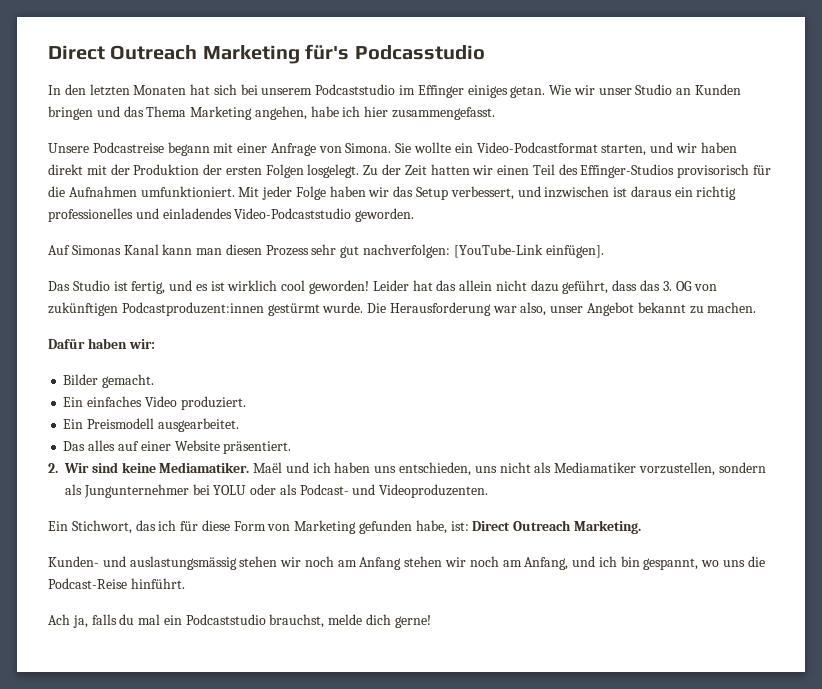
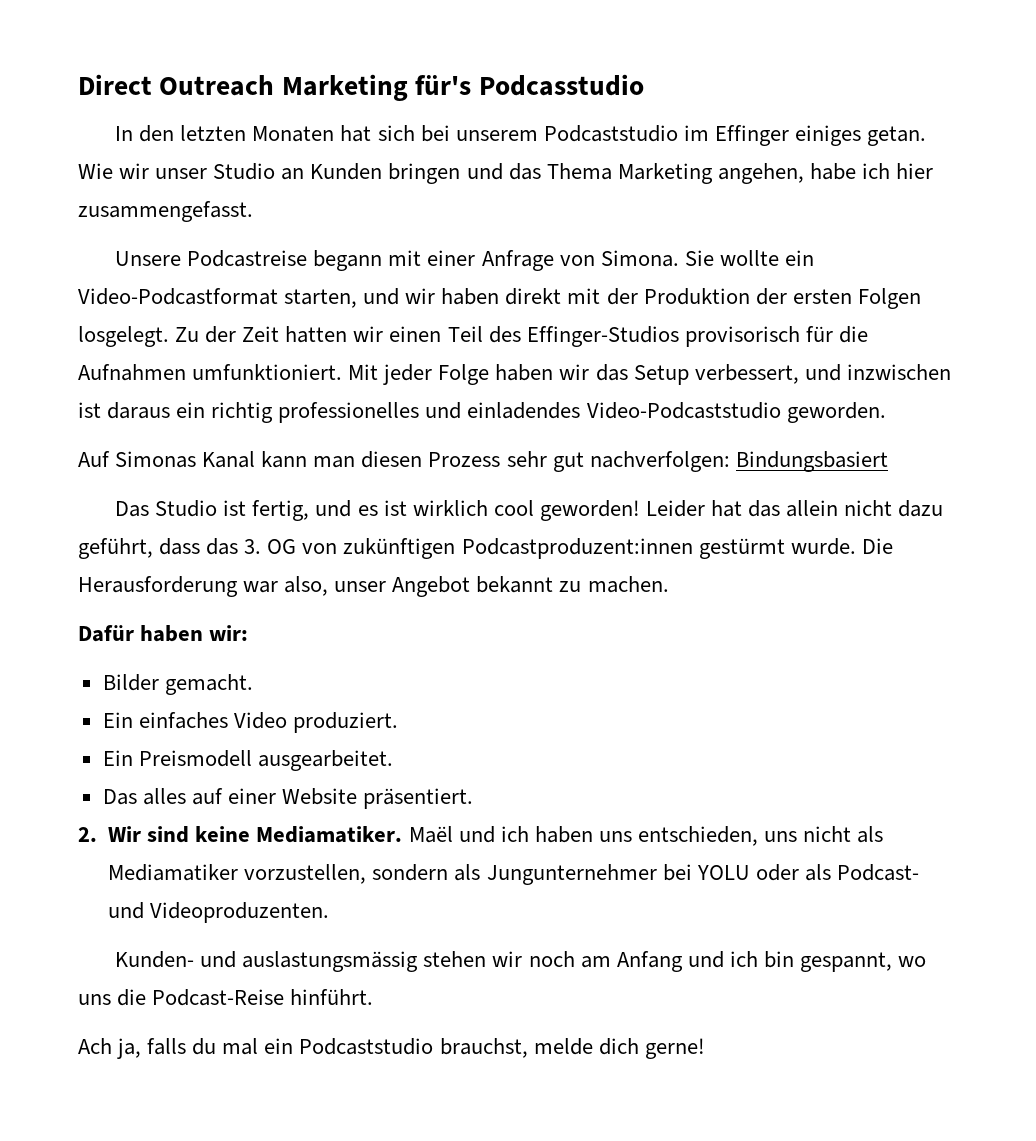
[453,244,604,258] [YouTube-Link einfügen]. -> [735,451,888,472] Bindungsbasiert
[48,520,641,534] // Ein Stichwort, das ich für diese Form von Marketing gefunden habe, ist: Direct Outreach Marketing. -> (330, 912) none
[404,556,569,570] stehen wir noch am Anfang, -> (683, 961) none

